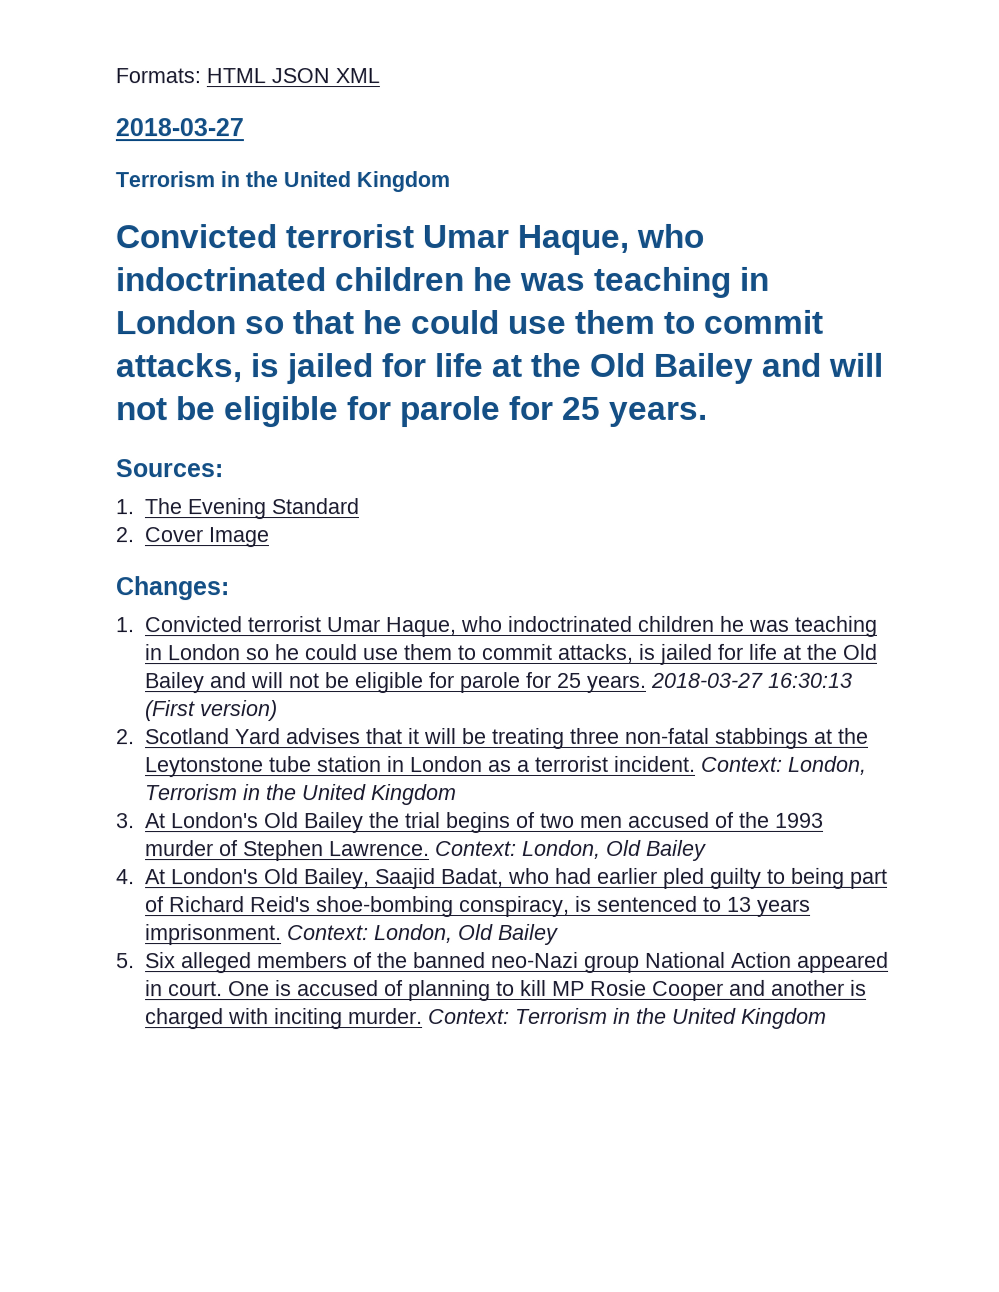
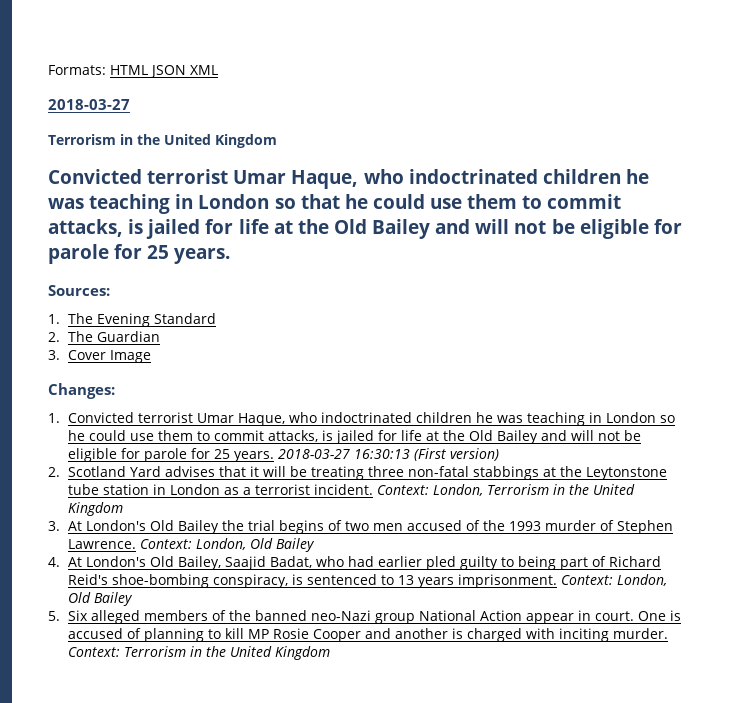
(134, 535) none -> [68,331,161,342] [48,350,60,360] The Guardian // 3.
[796,951,889,973] appeared -> [526,613,575,624] appear

